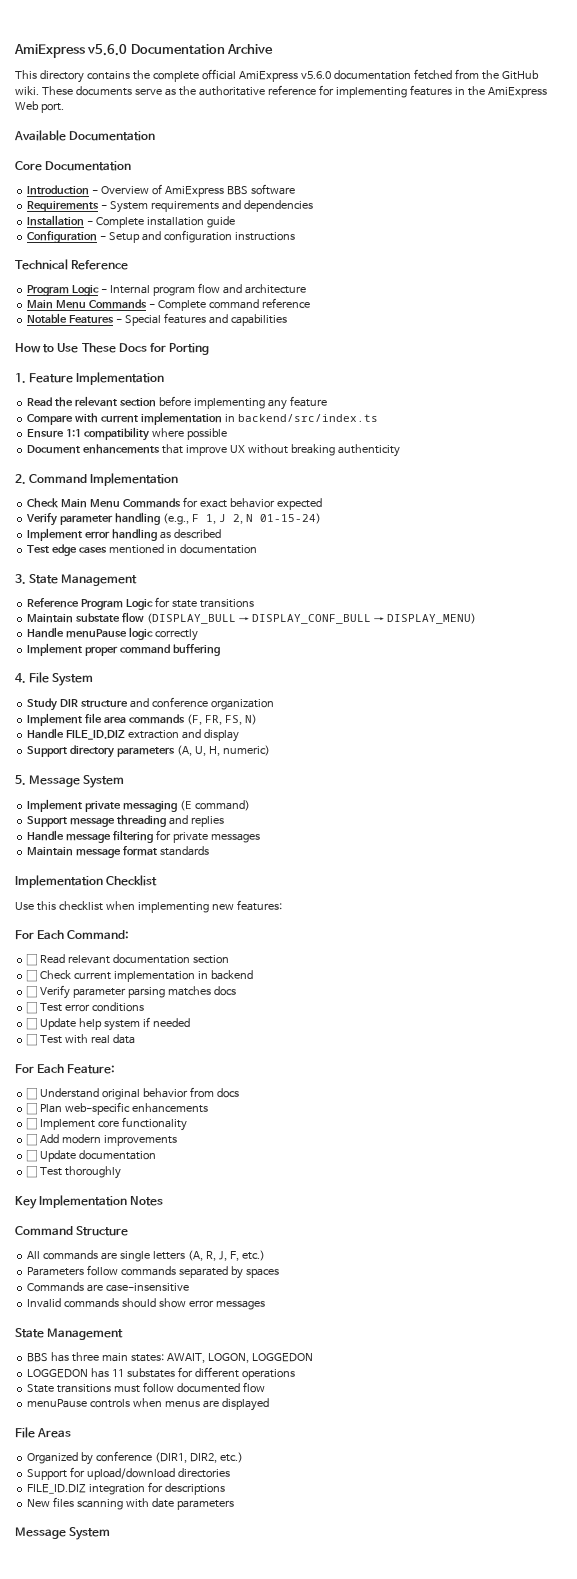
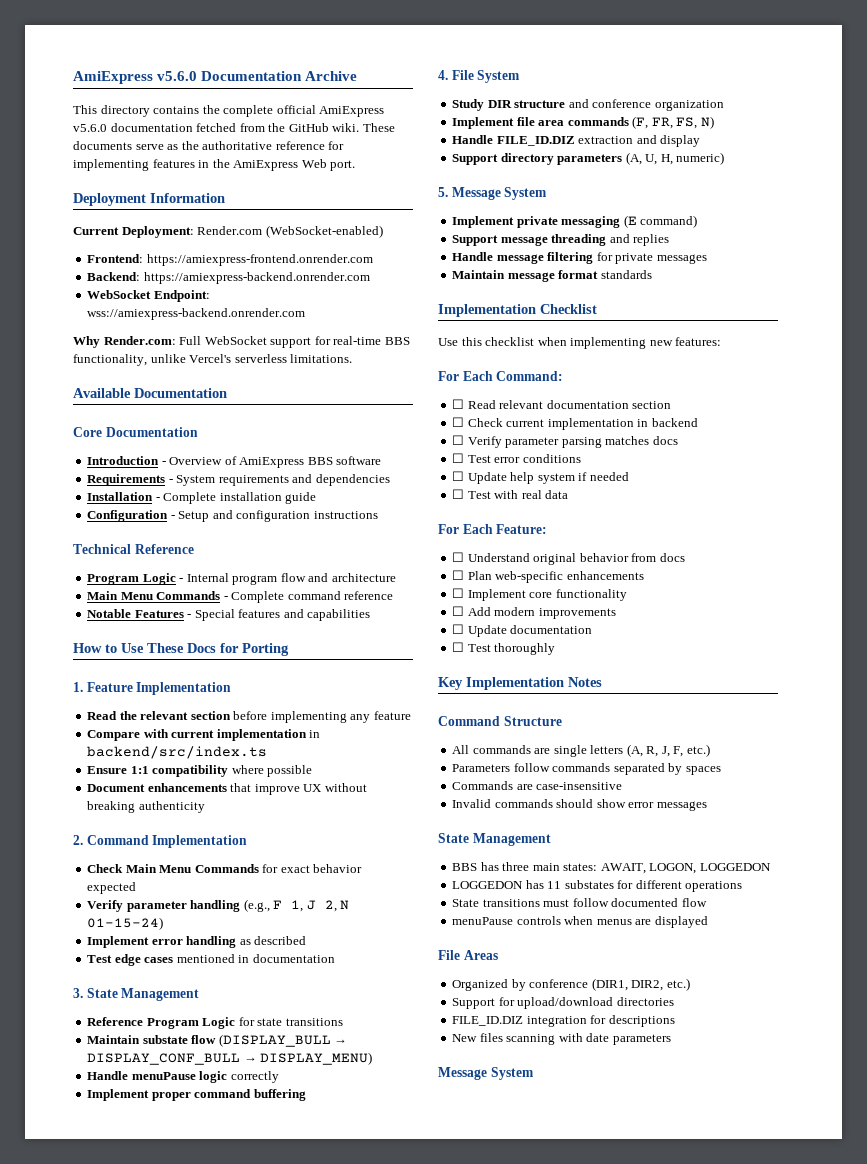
(64, 108) none -> [73,193,225,206] [73,225,383,238] [87,254,373,266] [87,272,370,284] [87,290,210,302] [87,308,306,320] [73,336,410,348] [73,354,353,366] // Deployment Information // Current Deployment: Render.com (WebSocket-enabled) // Frontend: https://amiexpress-frontend.onrender.com // Backend: https://amiexpress-backend.onrender.com // WebSocket Endpoint: wss://amiexpress-backend.onrender.com // Why Render.com: Full WebSocket support for real-time BBS functionality, unlike Vercel's serverless limitations.

